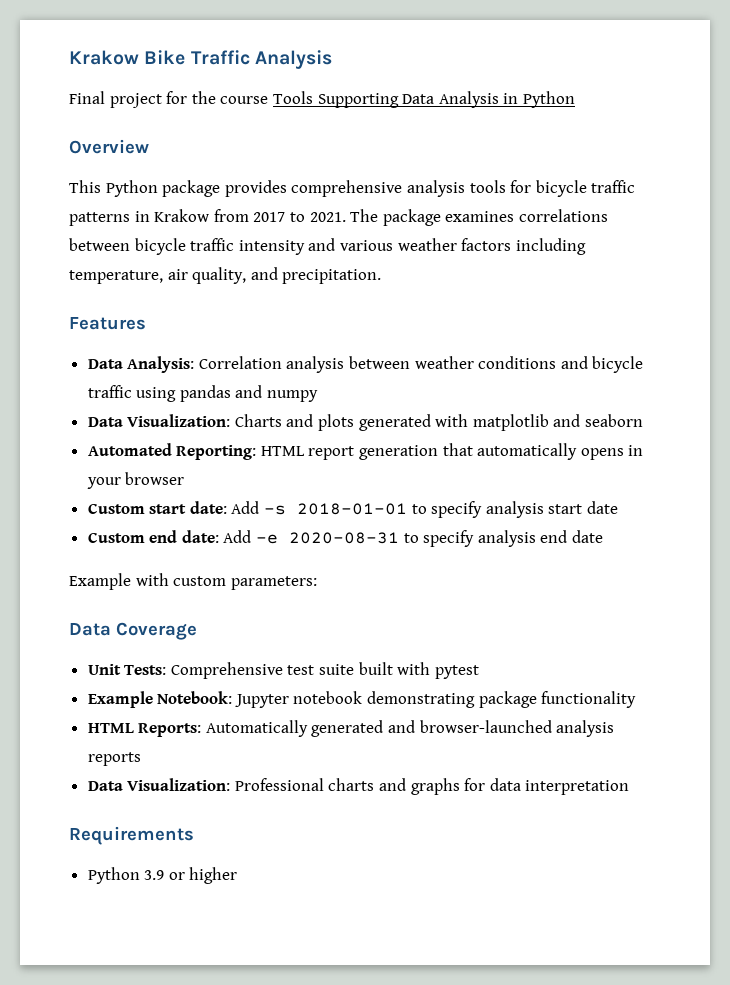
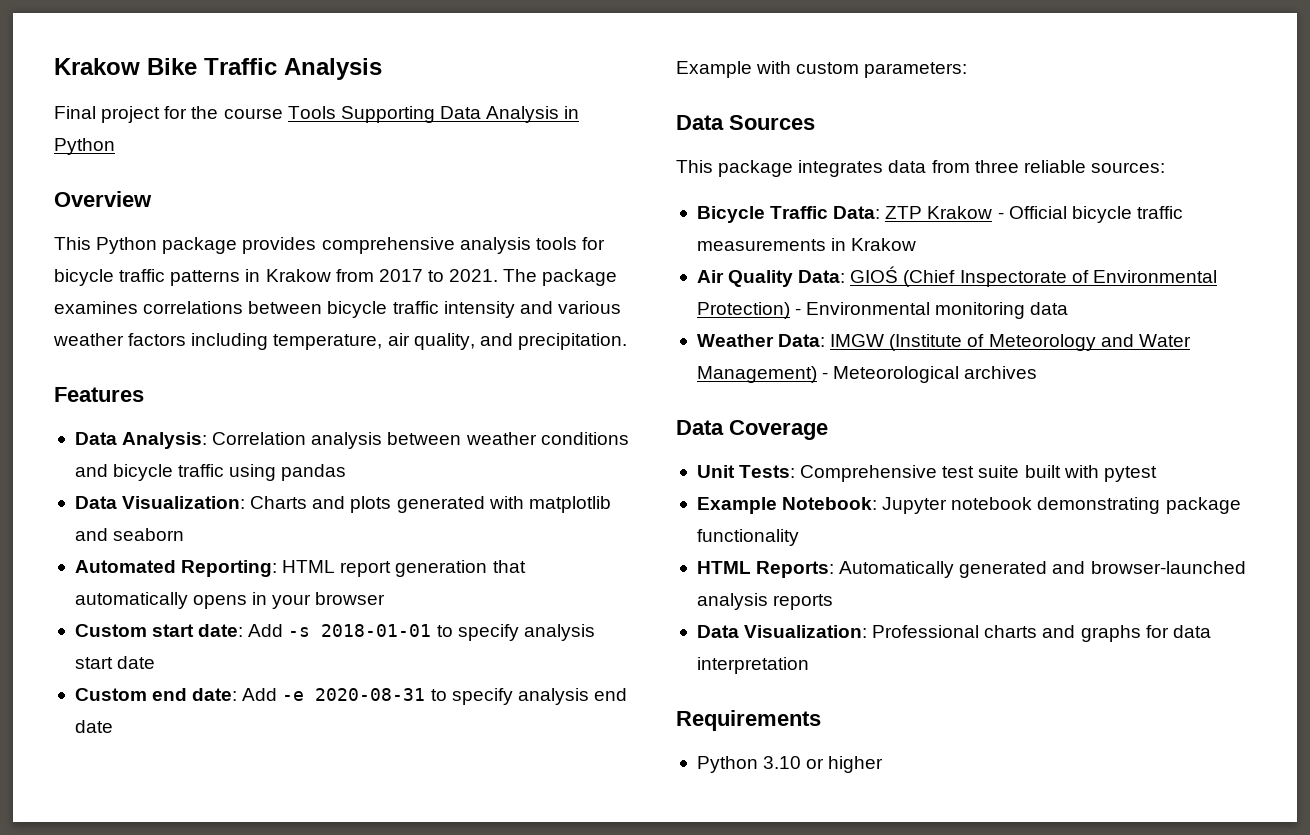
[235,385,319,402] and numpy -> (347, 472) none
(317, 583) none -> [676,115,815,130] [676,160,1165,177] [696,206,1183,223] [696,238,917,251] [696,266,1217,287] [696,302,1069,319] [696,334,1191,351] [696,366,1038,383] // Data Sources // This package integrates data from three reliable sources: // Bicycle Traffic Data: ZTP Krakow - Official bicycle traffic measurements in Krakow // Air Quality Data: GIOŚ (Chief Inspectorate of Environmental Protection) - Environmental monitoring data // Weather Data: IMGW (Institute of Meteorology and Water Management) - Meteorological archives
[144,870,165,880] 3.9 -> [763,756,802,769] 3.10

